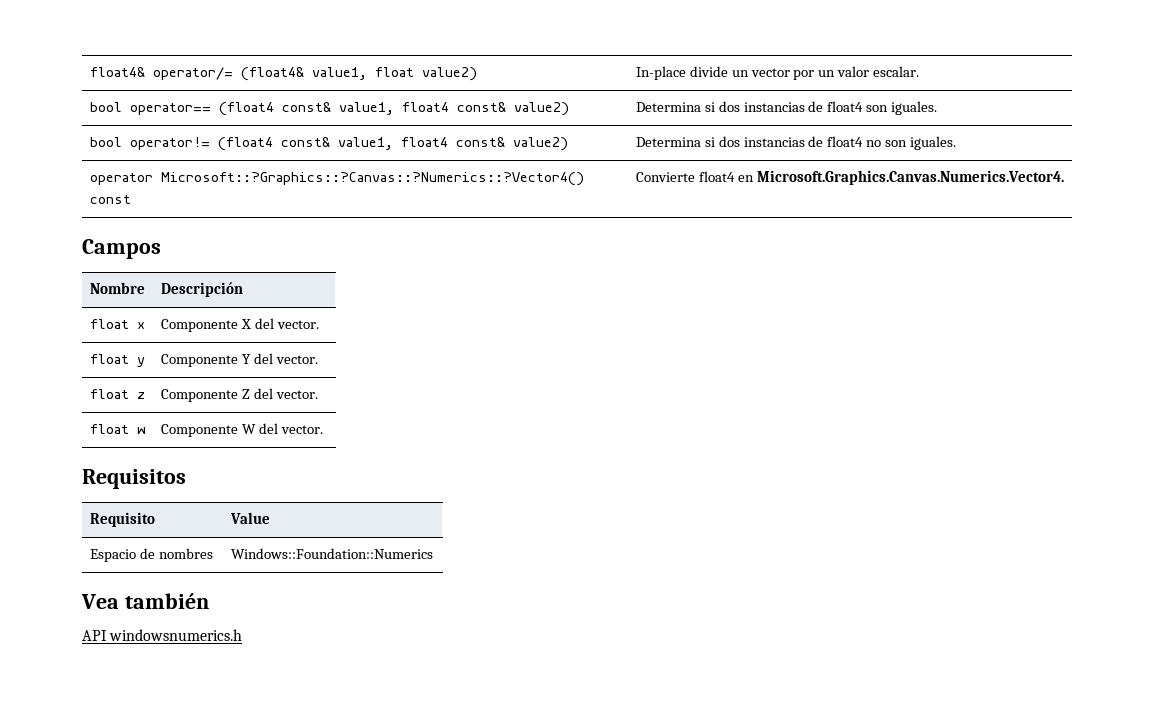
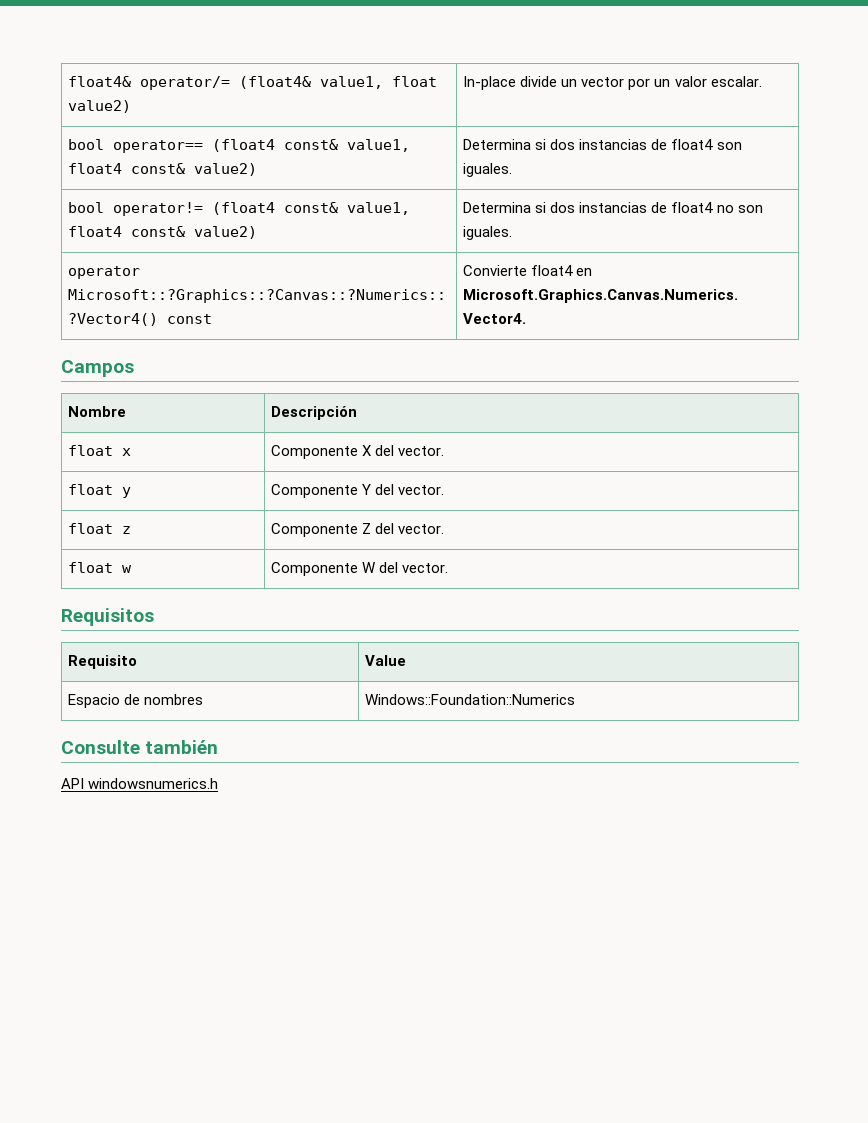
[81,594,119,609] Vea -> [61,740,140,754] Consulte

